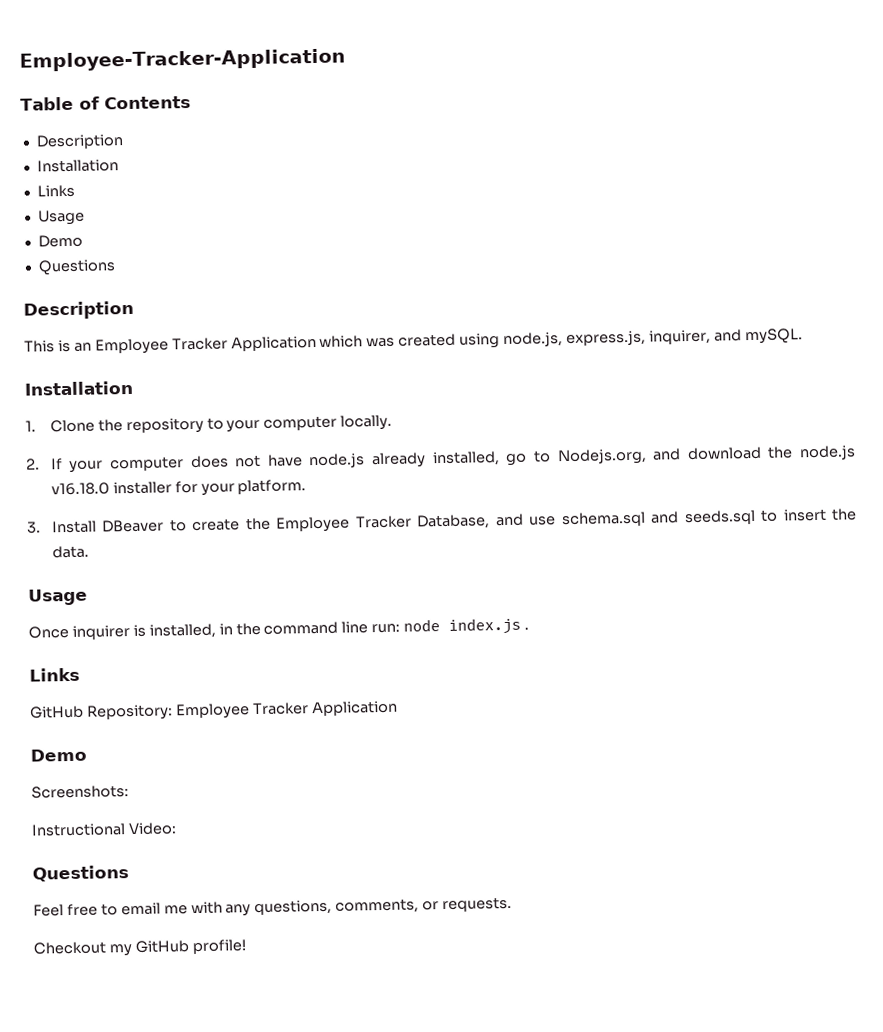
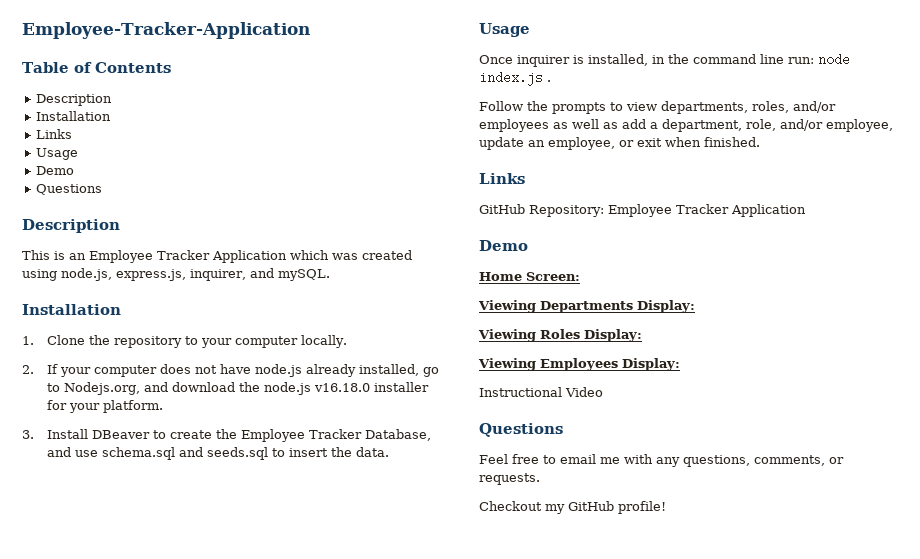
(530, 628) none -> [479,101,836,114] [479,119,893,132] [479,137,760,150] // Follow the prompts to view departments, roles, and/or employees as well as add a department, role, and/or employee, update an employee, or exit when finished.
[31,785,129,799] Screenshots: -> [479,272,580,281] [478,300,695,313] [478,329,642,342] [478,358,680,371] Home Screen: // Viewing Departments Display: // Viewing Roles Display: // Viewing Employees Display:
[127,822,177,836] Video: -> [565,387,603,397] Video

